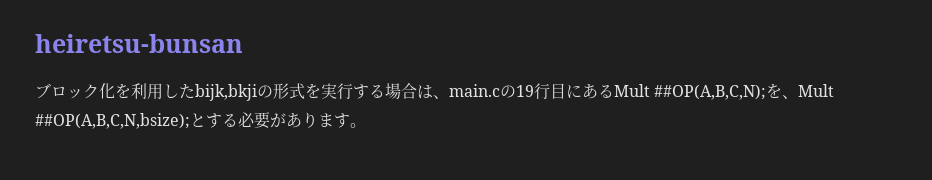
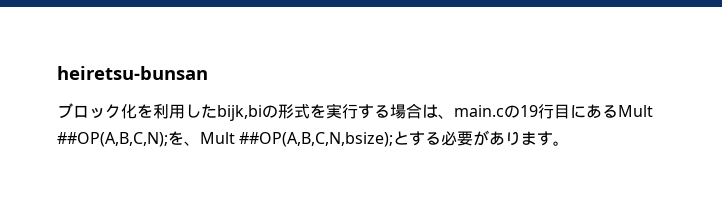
[195,84,257,101] bijk,bkji -> [217,105,262,121] bijk,bi

